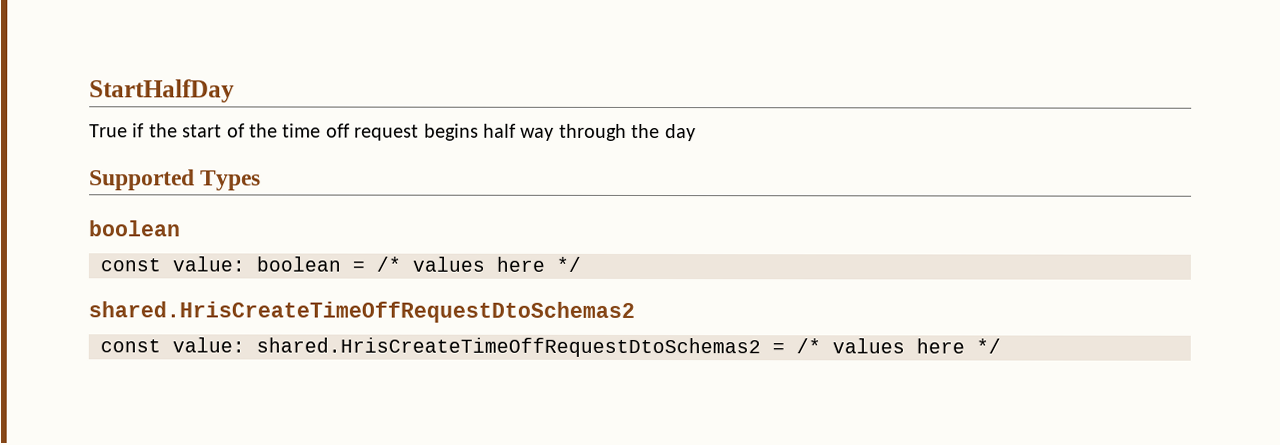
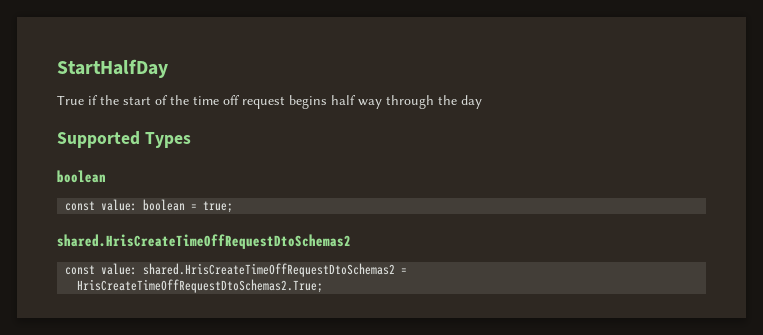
[376,256,581,272] /* values here */ -> [203,201,234,213] true;
[796,338,1001,354] /* values here */ -> [77,279,324,293] // HrisCreateTimeOffRequestDtoSchemas2.True;

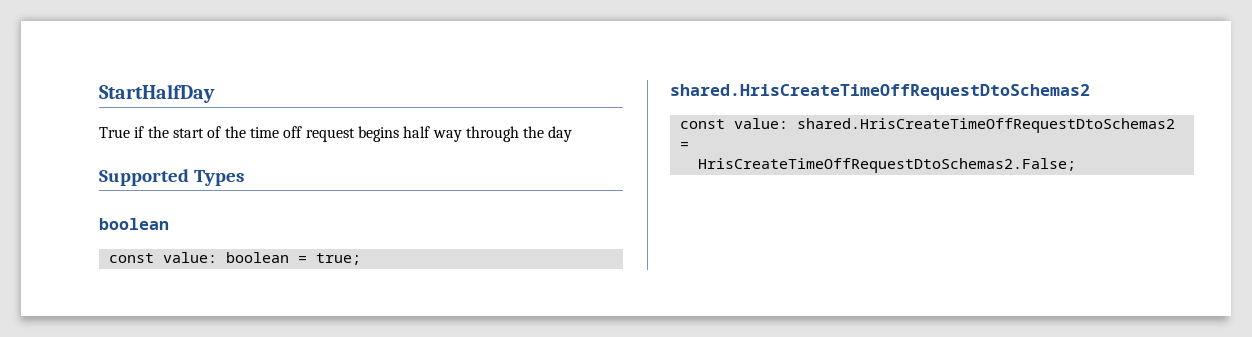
[77,279,324,293] HrisCreateTimeOffRequestDtoSchemas2.True; -> [697,158,1076,173] HrisCreateTimeOffRequestDtoSchemas2.False;

